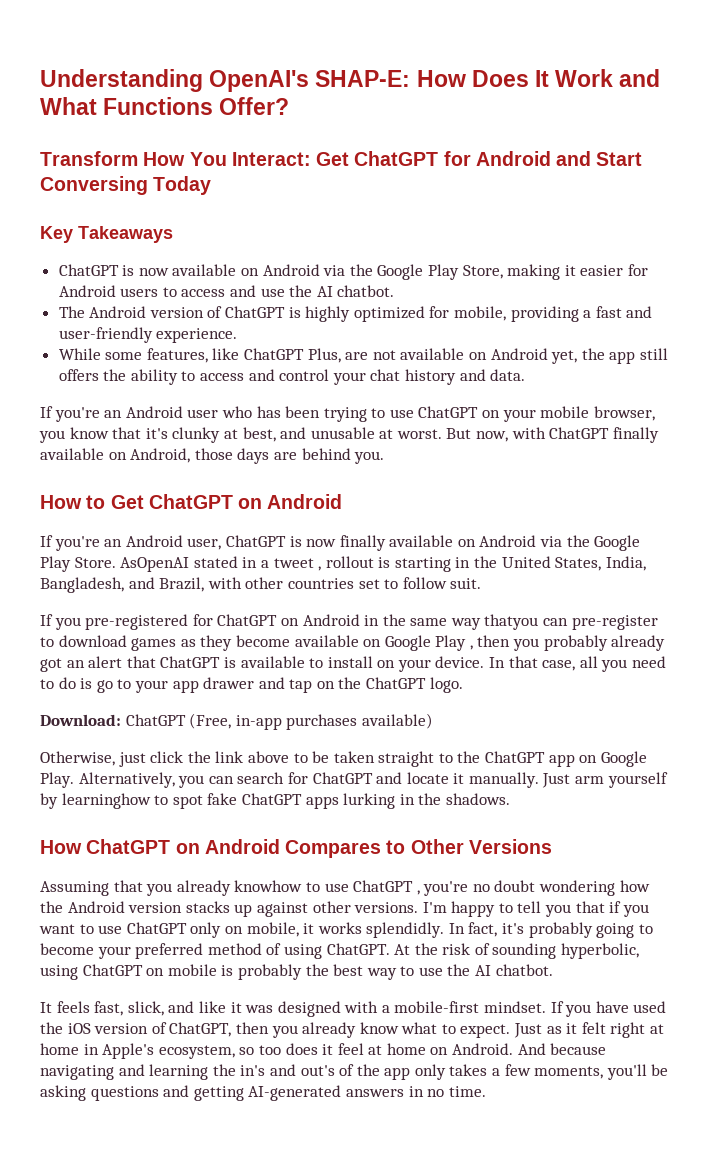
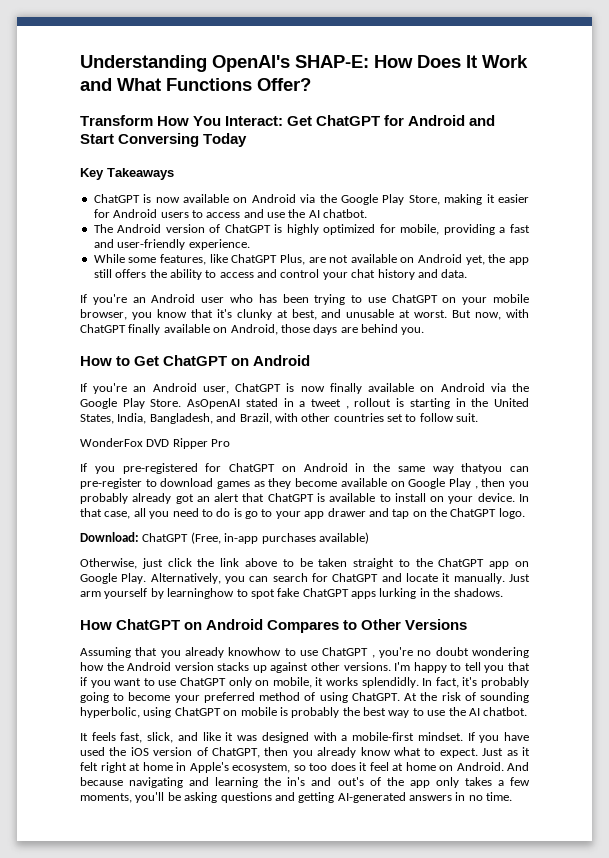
(482, 583) none -> [80,438,231,449] // WonderFox DVD Ripper Pro

